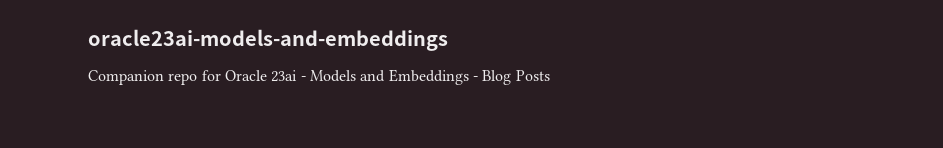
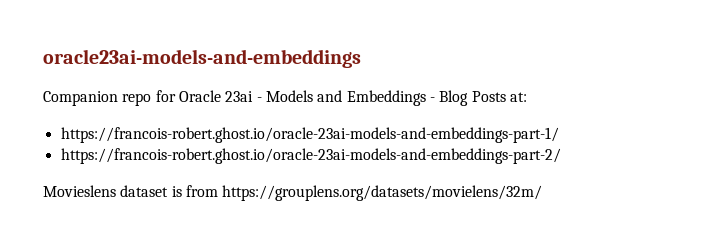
(550, 75) none -> [509,92,527,102] [60,127,559,143] [60,148,561,164] [43,185,543,201] at: // https://francois-robert.ghost.io/oracle-23ai-models-and-embeddings-part-1/ // https://francois-robert.ghost.io/oracle-23ai-models-and-embeddings-part-2/ // Movieslens dataset is from https://grouplens.org/datasets/movielens/32m/

